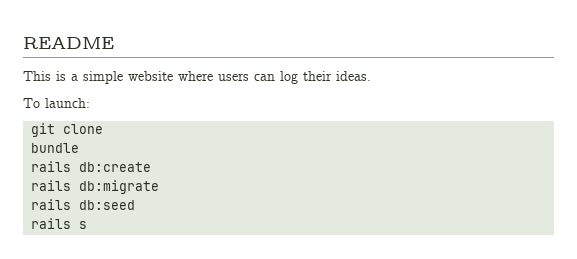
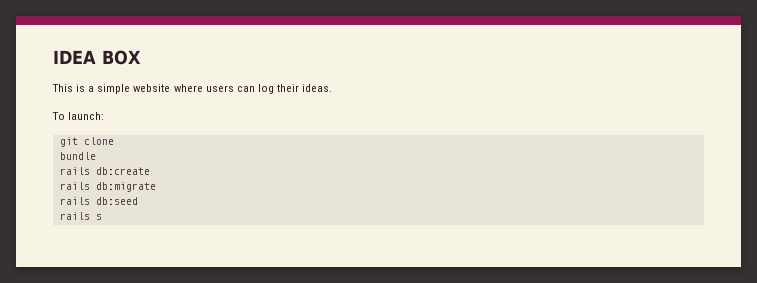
[23,37,114,49] README -> [53,50,141,65] IDEA BOX

